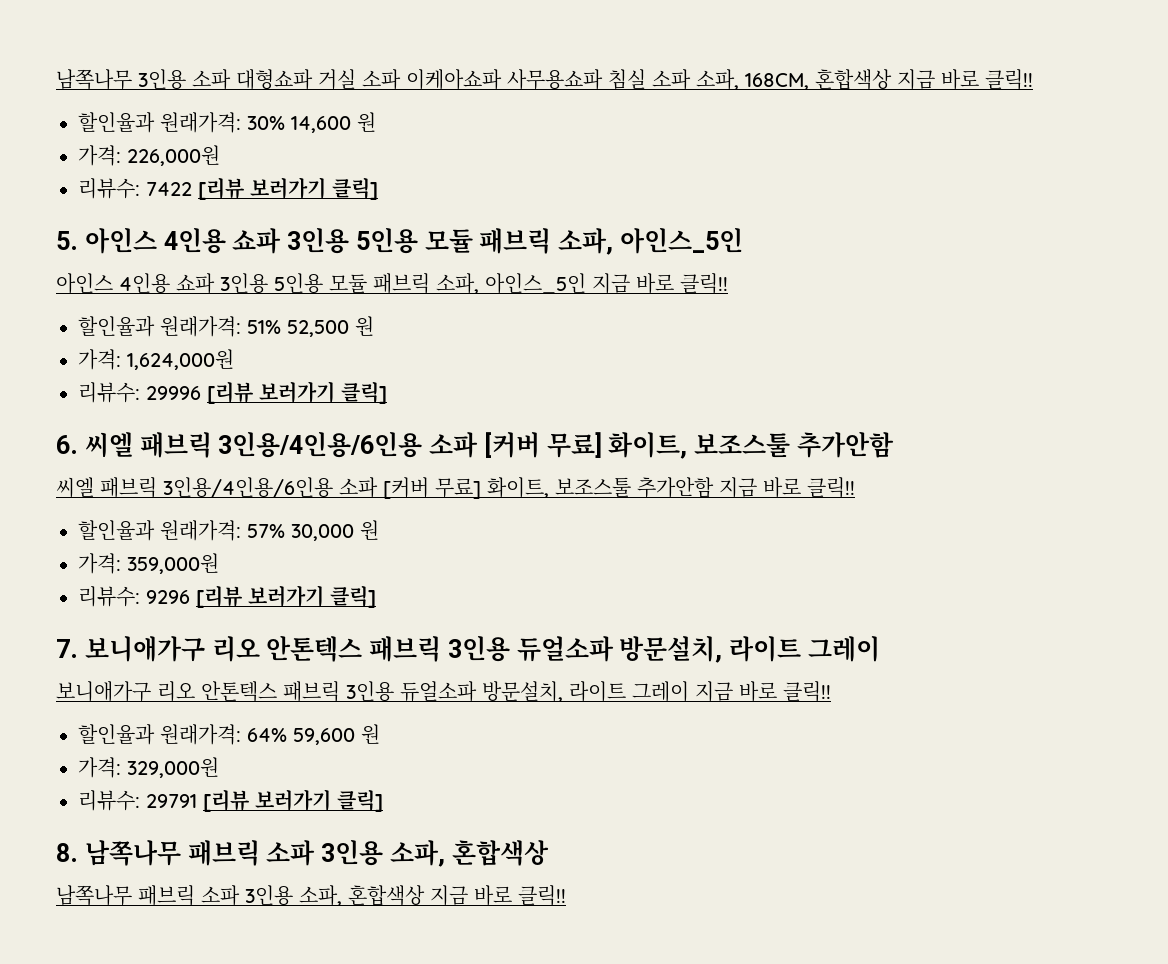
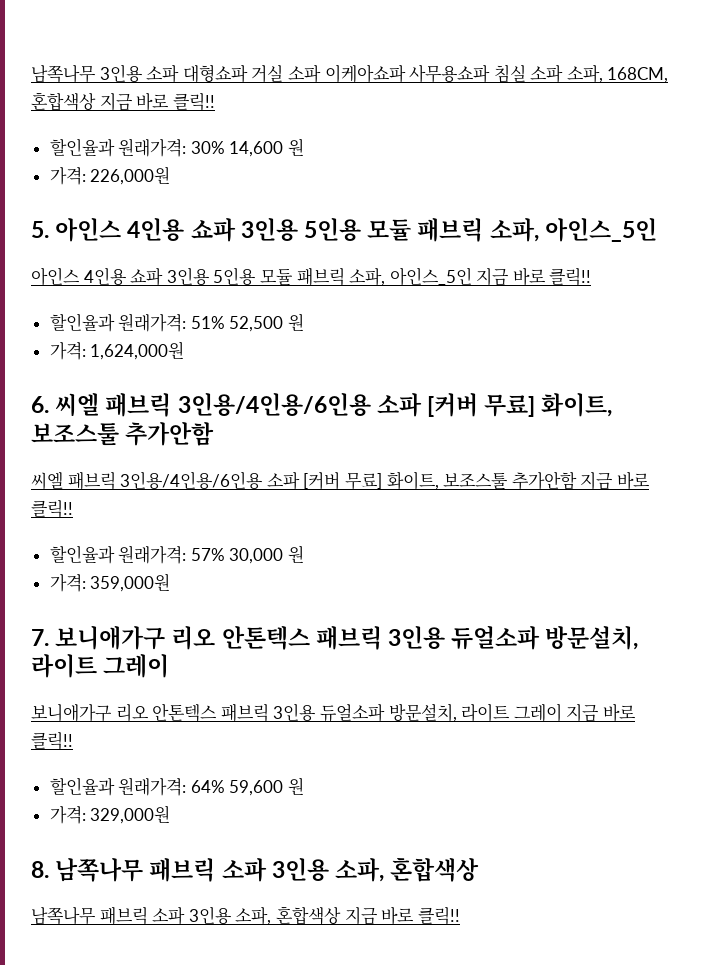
[78,177,378,200] // 리뷰수: 7422 [리뷰 보러가기 클릭] -> (171, 175) none
[78,381,387,404] // 리뷰수: 29996 [리뷰 보러가기 클릭] -> (185, 350) none
[78,585,376,608] // 리뷰수: 9296 [리뷰 보러가기 클릭] -> (171, 582) none
[78,789,383,812] // 리뷰수: 29791 [리뷰 보러가기 클릭] -> (171, 814) none

